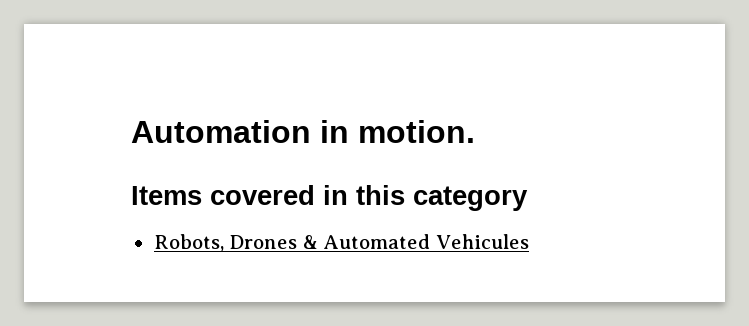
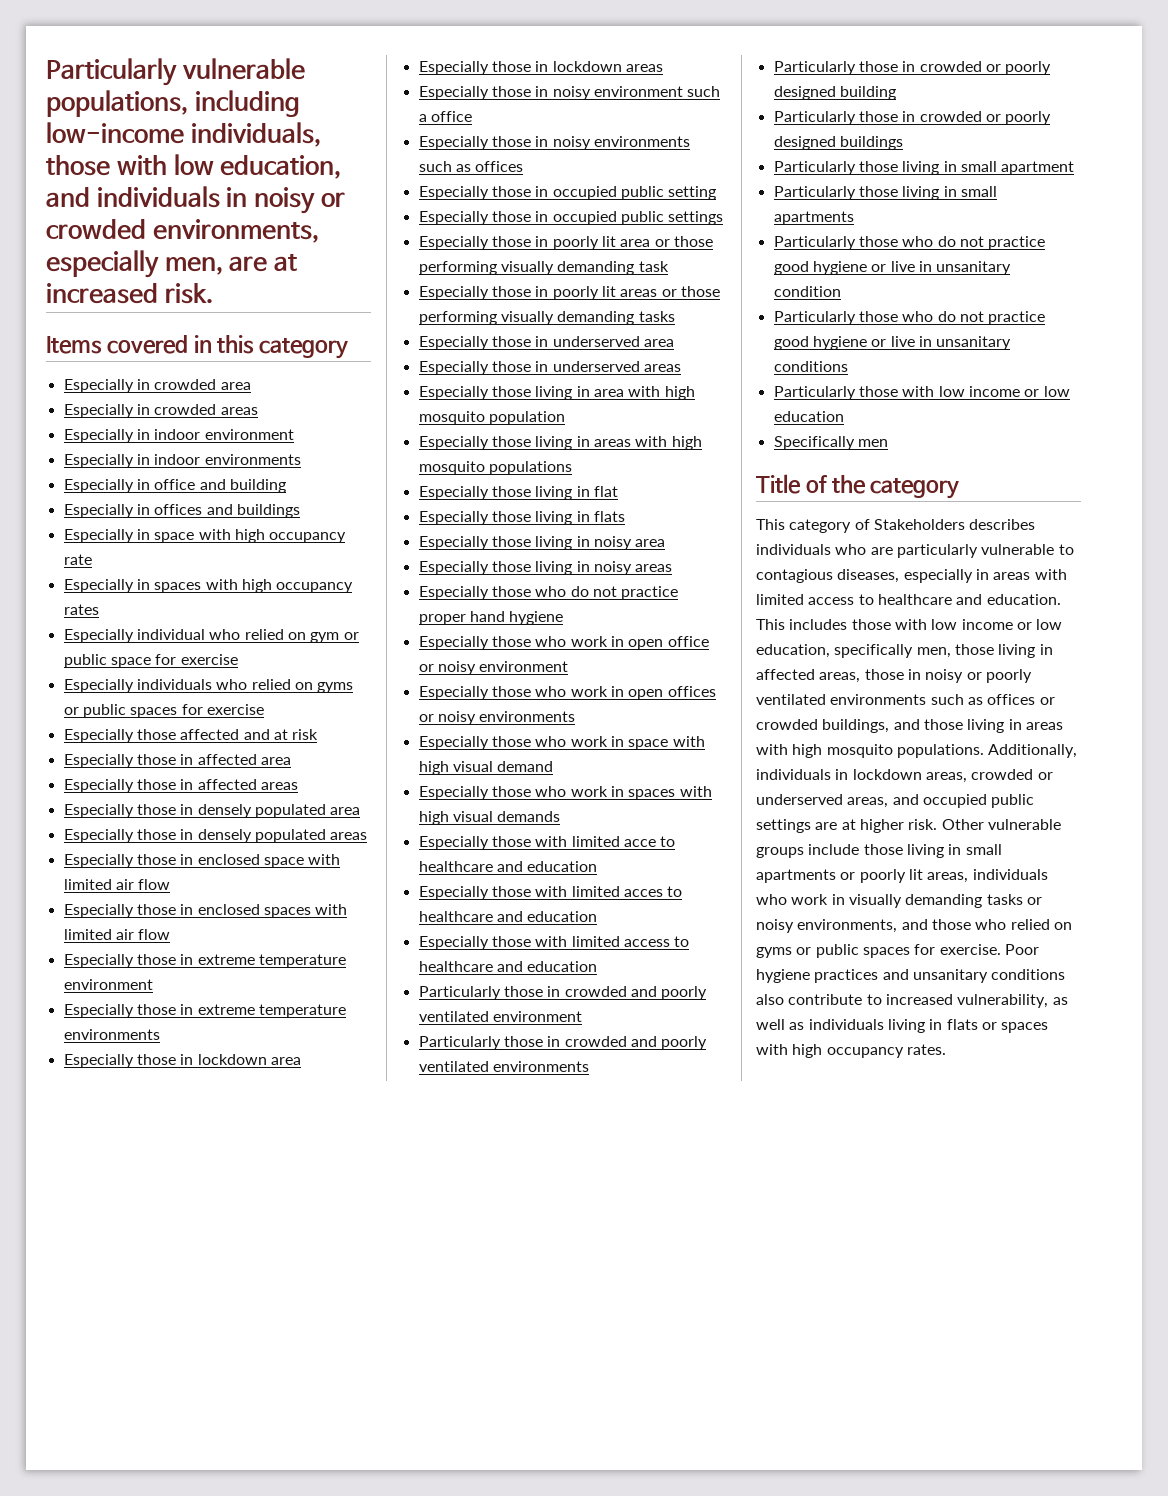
[131,120,475,143] Automation in motion. -> [46,58,305,86] [46,90,300,117] [46,122,321,147] [46,154,342,179] [46,186,345,214] [46,219,319,243] [46,250,298,278] [46,283,213,304] Particularly vulnerable populations, including low-income individuals, those with low education, and individuals in noisy or crowded environments, especially men, are at increased risk.
[153,234,529,252] Robots, Drones & Automated Vehicules -> [63,379,251,393] [63,404,258,418] [63,429,294,443] [63,454,301,468] [63,479,286,493] [63,504,300,518] [63,529,347,543] [63,554,92,565] [63,579,354,593] [63,604,99,615] [63,629,359,643] [63,654,238,668] [63,679,354,693] [63,704,264,718] [63,729,319,743] [63,754,291,768] [63,779,298,793] [63,804,361,818] [63,829,368,843] [63,854,341,868] [63,879,171,890] [63,904,348,918] [63,929,171,940] [63,954,346,968] [63,979,153,990] [63,1004,346,1018] [63,1029,160,1040] [63,1054,301,1068] [418,61,663,75] [418,86,721,100] [418,111,472,122] [418,136,690,150] [418,161,524,172] [418,186,717,200] [418,211,724,225] [418,236,713,250] [418,261,669,275] [418,286,720,300] [418,311,675,325] [418,336,674,350] [418,361,681,375] [418,386,695,400] [418,411,565,425] [418,436,702,450] [418,461,572,475] [418,486,618,500] [418,511,625,525] [418,536,666,550] [418,561,673,575] [418,586,679,600] [418,611,564,625] [418,636,709,650] [418,661,569,675] [418,686,716,700] [418,711,576,725] [418,736,705,750] [418,761,554,775] [418,786,712,800] [418,811,561,825] [418,836,676,850] [418,861,598,872] [418,886,683,900] [418,911,598,922] [418,936,690,950] [418,961,598,972] [418,986,708,1000] [418,1011,582,1022] [418,1036,708,1050] [418,1061,589,1072] [773,61,1052,75] [773,86,896,100] [773,111,1052,125] [773,136,903,150] [773,161,1075,175] [773,186,997,200] [773,211,854,225] [773,236,1046,250] [773,261,1012,275] [773,286,841,297] [773,311,1046,325] [773,336,1012,350] [773,361,848,372] [773,386,1070,400] [773,411,844,422] [773,436,888,450] [756,474,960,499] [756,519,1036,533] [756,544,1074,558] [756,569,1067,583] [756,594,1061,605] [756,619,1063,630] [756,644,1053,658] [756,669,1032,683] [756,694,1055,705] [756,719,1063,733] [756,744,1078,758] [756,769,1053,783] [756,794,1035,808] [756,819,1061,833] [756,844,1002,858] [756,869,1048,883] [756,894,1042,908] [756,919,1072,933] [756,944,1039,958] [756,969,1066,983] [756,994,1068,1008] [756,1019,1049,1033] [756,1044,946,1058] Especially in crowded area // Especially in crowded areas // Especially in indoor environment // Especially in indoor environments // Especially in office and building // Especially in offices and buildings // Especially in space with high occupancy rate // Especially in spaces with high occupancy rates // Especially individual who relied on gym or public space for exercise // Especially individuals who relied on gyms or public spaces for exercise // Especially those affected and at risk // Especially those in affected area // Especially those in affected areas // Especially those in densely populated area // Especially those in densely populated areas // Especially those in enclosed space with limited air flow // Especially those in enclosed spaces with limited air flow // Especially those in extreme temperature environment // Especially those in extreme temperature environments // Especially those in lockdown area // Especially those in lockdown areas // Especially those in noisy environment such a office // Especially those in noisy environments such as offices // Especially those in occupied public setting // Especially those in occupied public settings // Especially those in poorly lit area or those performing visually demanding task // Especially those in poorly lit areas or those performing visually demanding tasks // Especially those in underserved area // Especially those in underserved areas // Especially those living in area with high mosquito population // Especially those living in areas with high mosquito populations // Especially those living in flat // Especially those living in flats // Especially those living in noisy area // Especially those living in noisy areas // Especially those who do not practice proper hand hygiene // Especially those who work in open office or noisy environment // Especially those who work in open offices or noisy environments // Especially those who work in space with high visual demand // Especially those who work in spaces with high visual demands // Especially those with limited acce to healthcare and education // Especially those with limited acces to healthcare and education // Especially those with limited access to healthcare and education // Particularly those in crowded and poorly ventilated environment // Particularly those in crowded and poorly ventilated environments // Particularly those in crowded or poorly designed building // Particularly those in crowded or poorly designed buildings // Particularly those living in small apartment // Particularly those living in small apartments // Particularly those who do not practice good hygiene or live in unsanitary condition // Particularly those who do not practice good hygiene or live in unsanitary conditions // Particularly those with low income or low education // Specifically men // Title of the category // This category of Stakeholders describes individuals who are particularly vulnerable to contagious diseases, especially in areas with limited access to healthcare and education. This includes those with low income or low education, specifically men, those living in affected areas, those in noisy or poorly ventilated environments such as offices or crowded buildings, and those living in areas with high mosquito populations. Additionally, individuals in lockdown areas, crowded or underserved areas, and occupied public settings are at higher risk. Other vulnerable groups include those living in small apartments or poorly lit areas, individuals who work in visually demanding tasks or noisy environments, and those who relied on gyms or public spaces for exercise. Poor hygiene practices and unsanitary conditions also contribute to increased vulnerability, as well as individuals living in flats or spaces with high occupancy rates.

